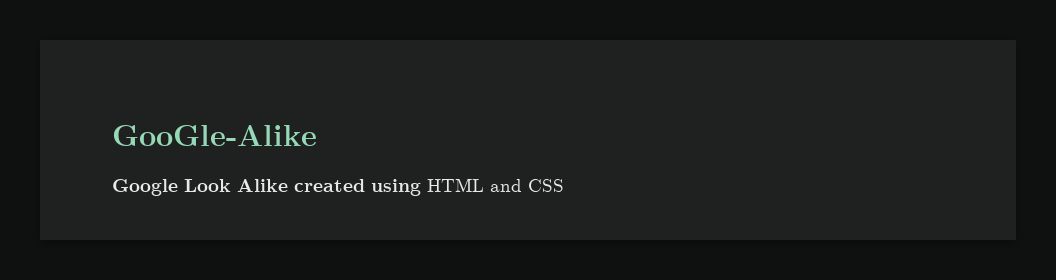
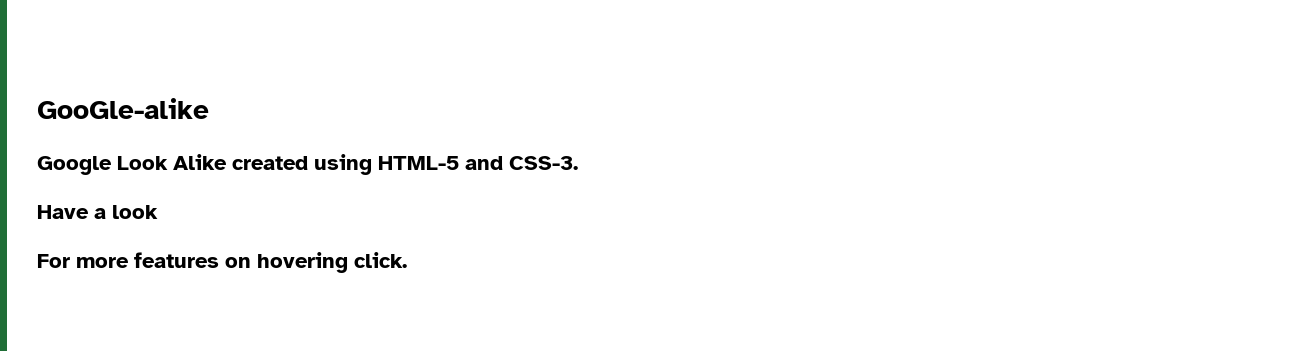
[112,125,317,146] GooGle-Alike -> [37,98,209,119] GooGle-alike
[427,178,564,192] HTML and CSS -> [378,156,578,170] [37,205,158,219] [37,252,407,273] HTML-5 and CSS-3. // Have a look // For more features on hovering click.

